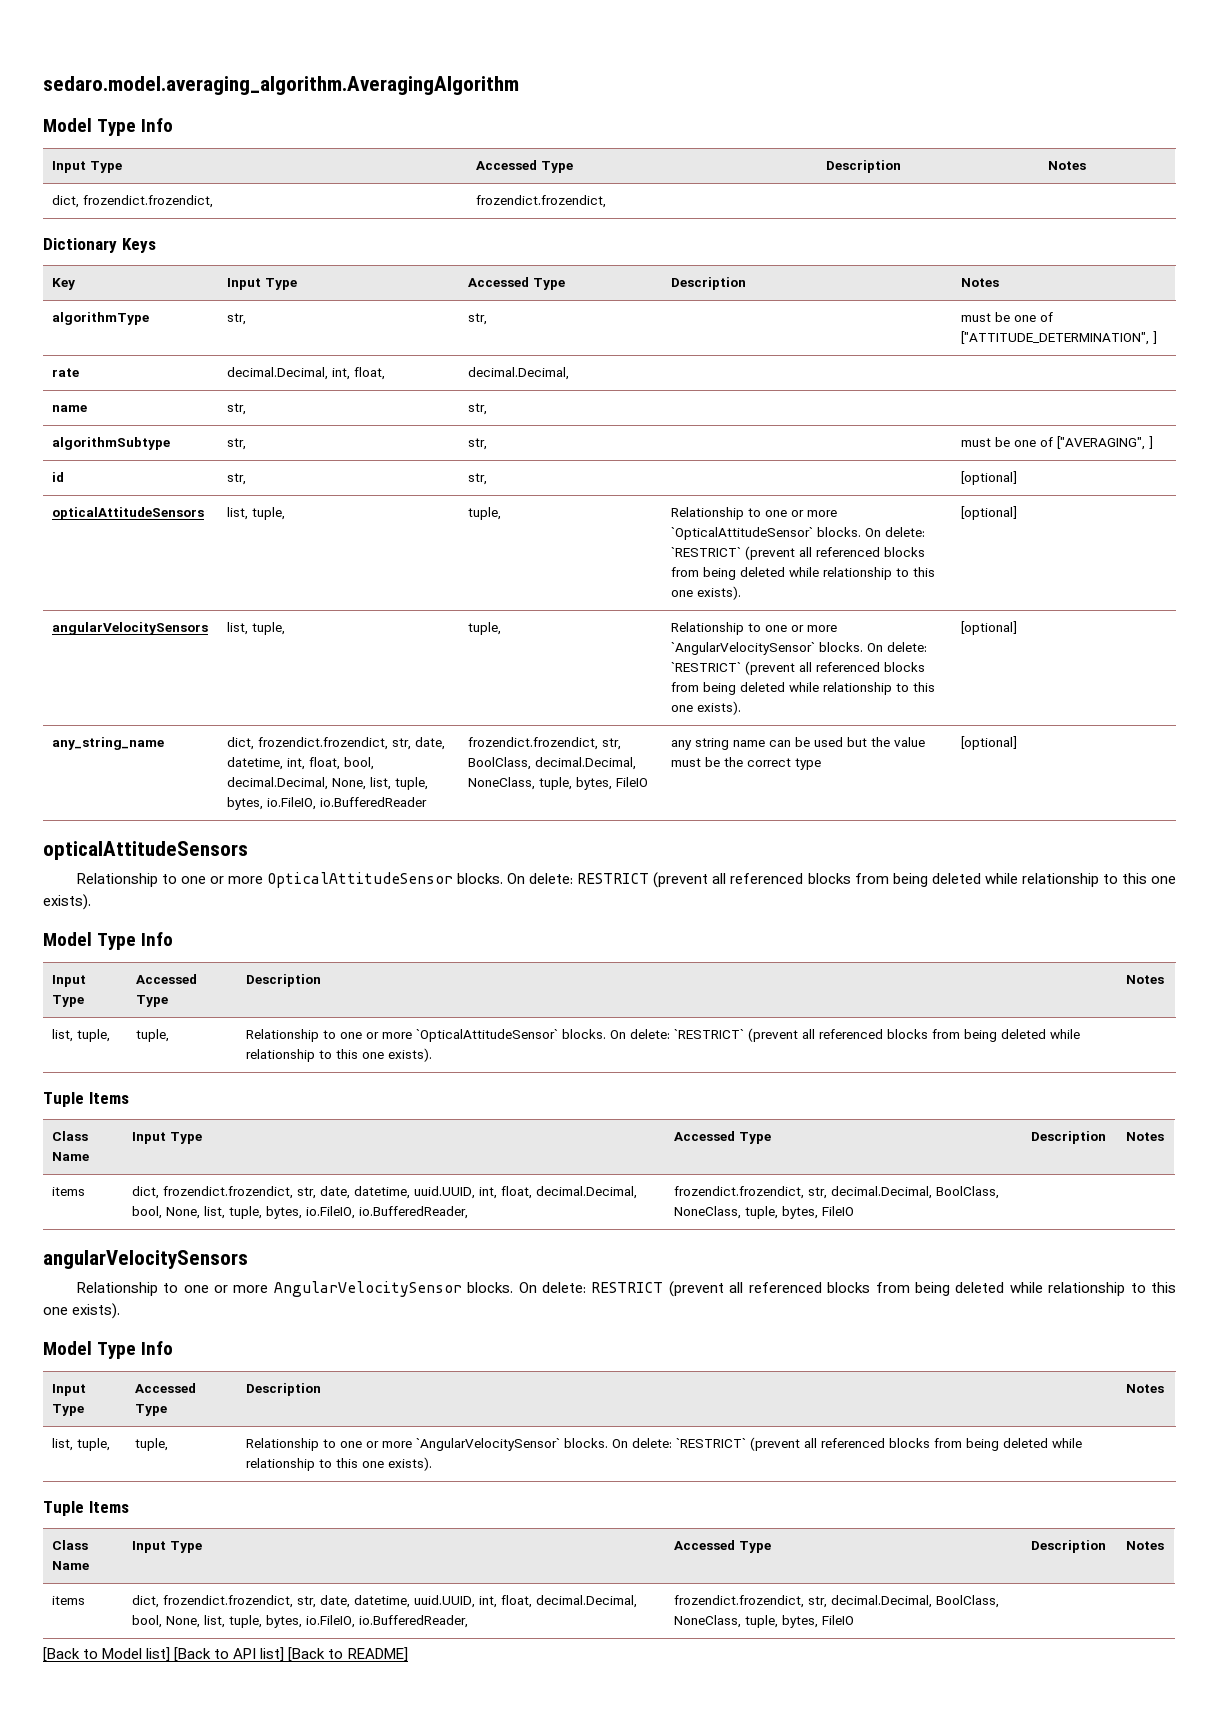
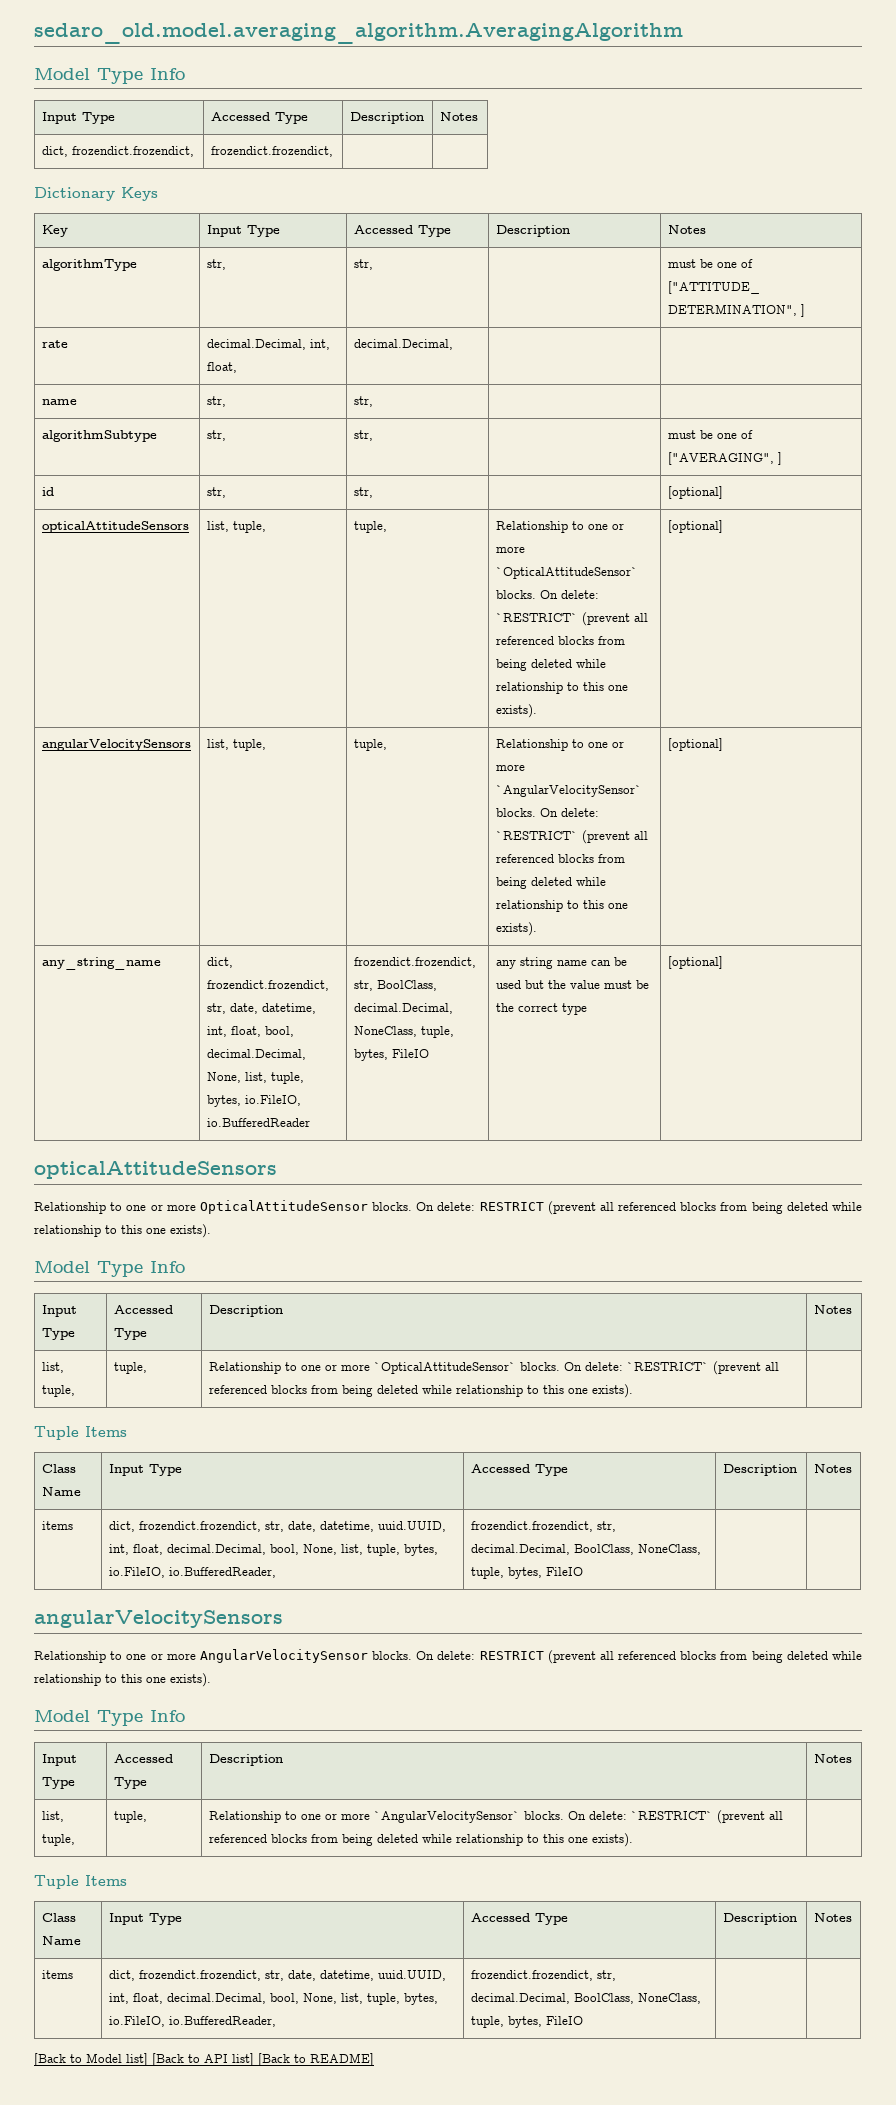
[43,76,519,95] sedaro.model.averaging_algorithm.AveragingAlgorithm -> [34,23,683,44] sedaro_old.model.averaging_algorithm.AveragingAlgorithm

